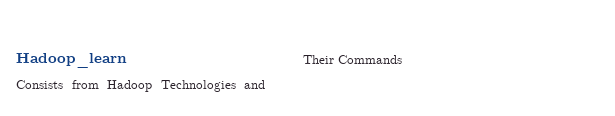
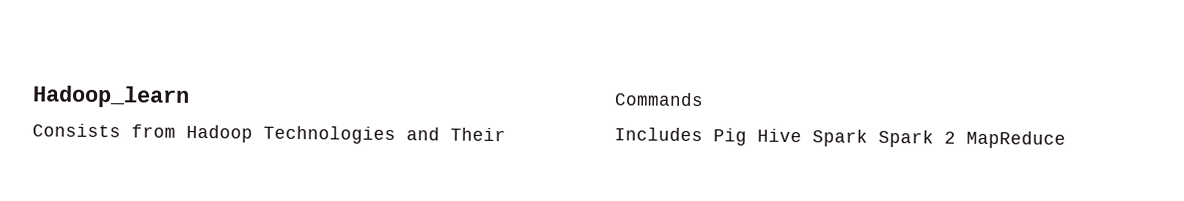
(402, 59) none -> [614,127,1066,149] // Includes Pig Hive Spark Spark 2 MapReduce

